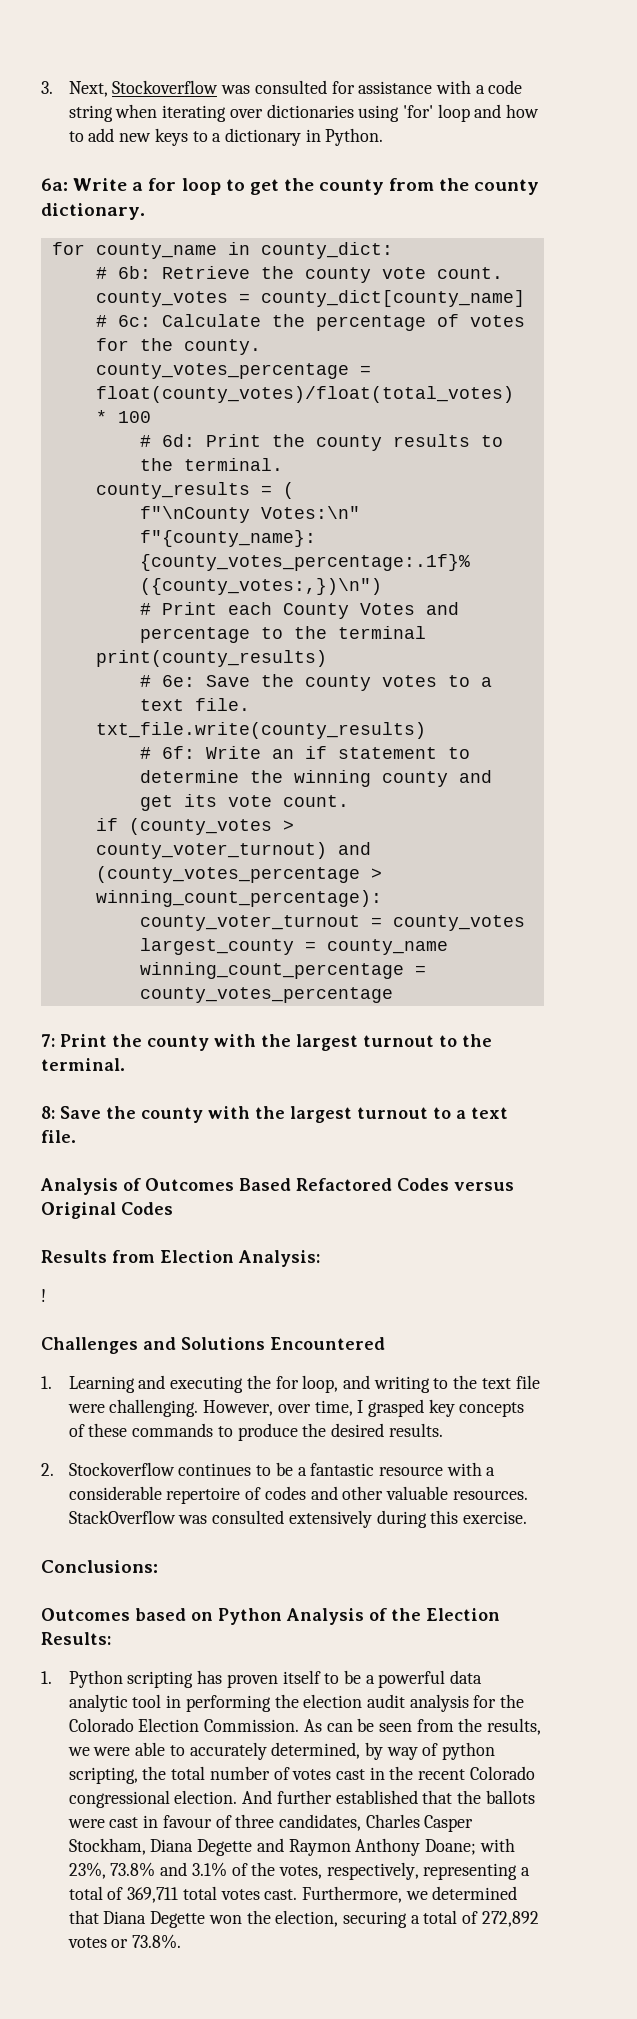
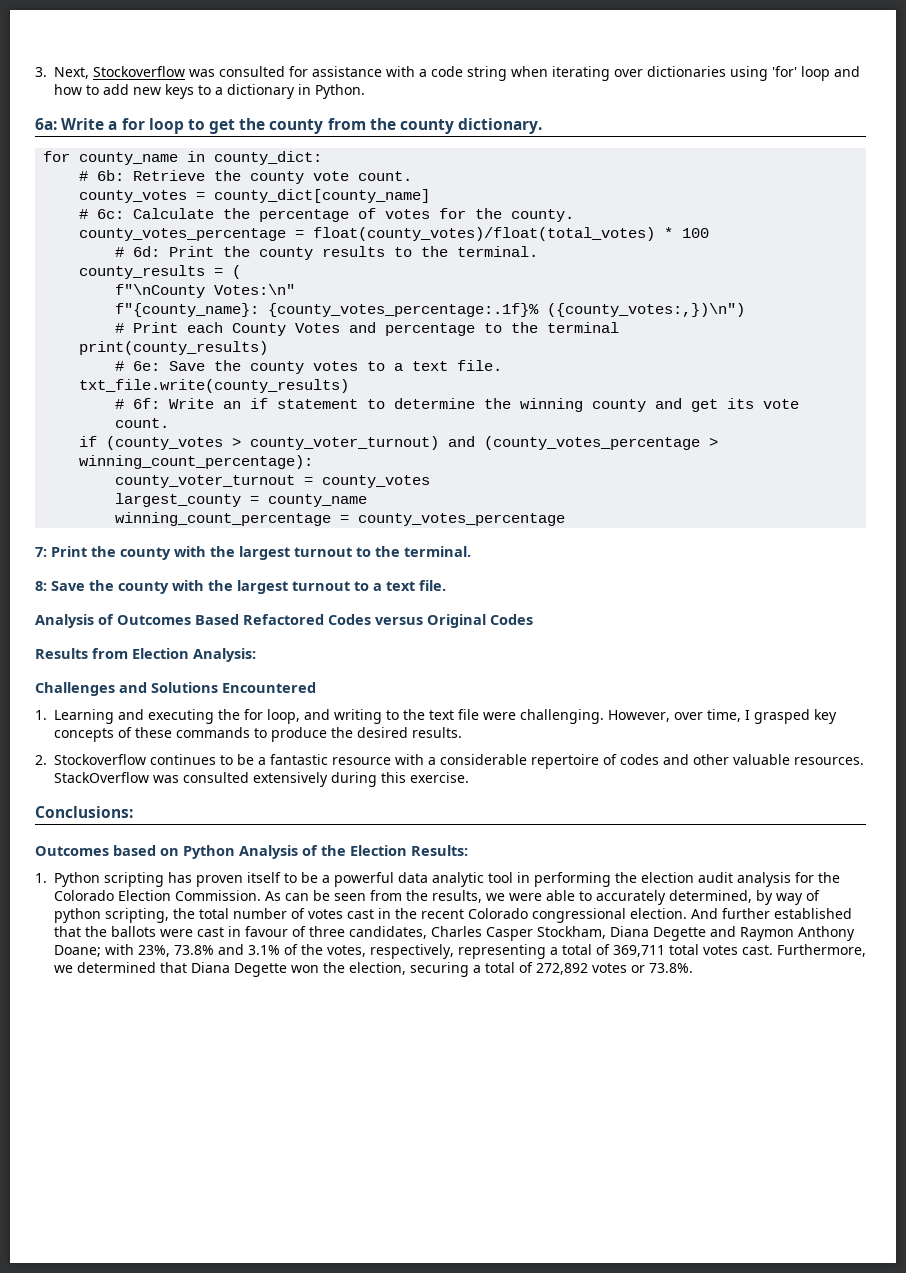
[41,1289,46,1302] // ! -> (256, 655) none

